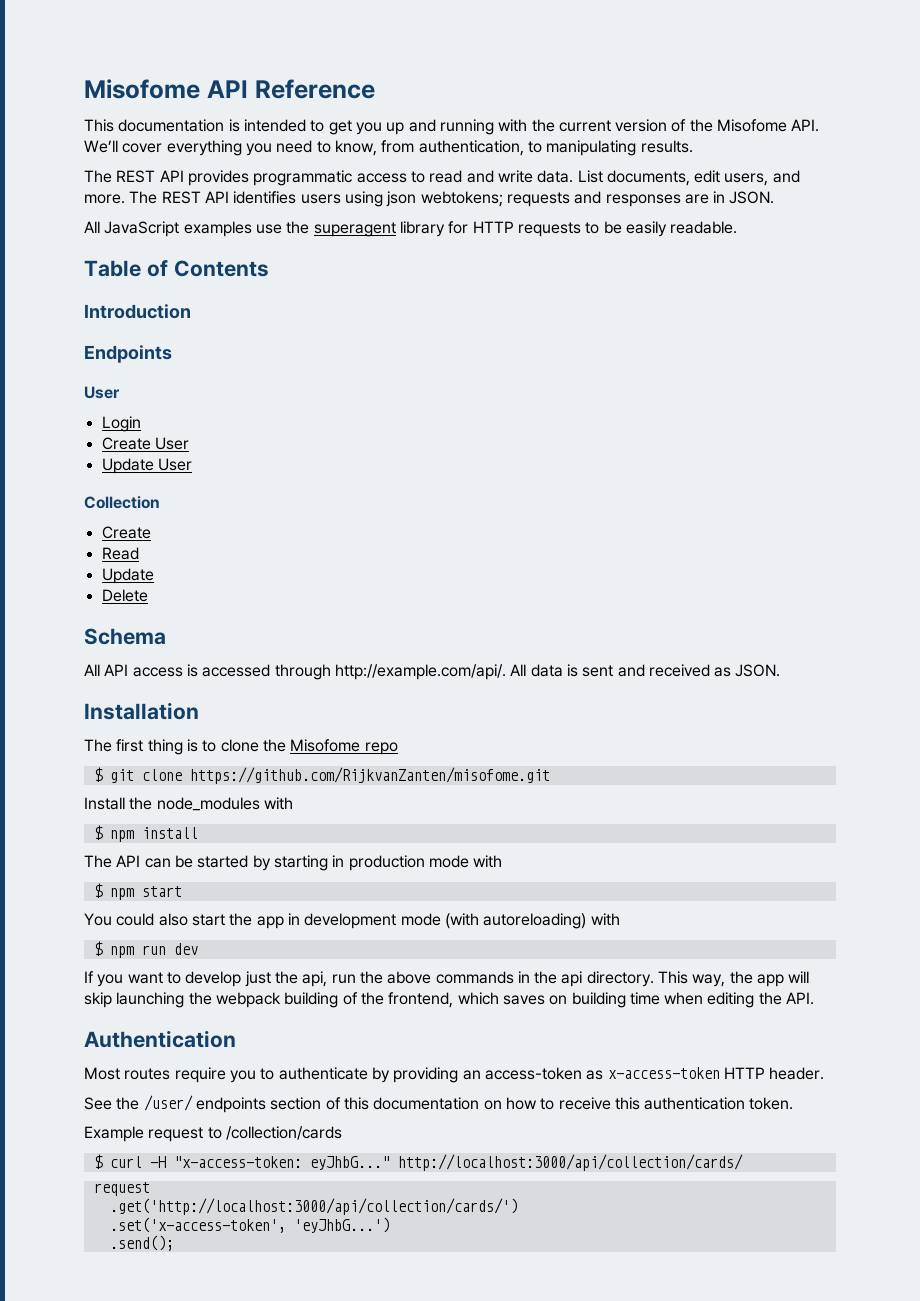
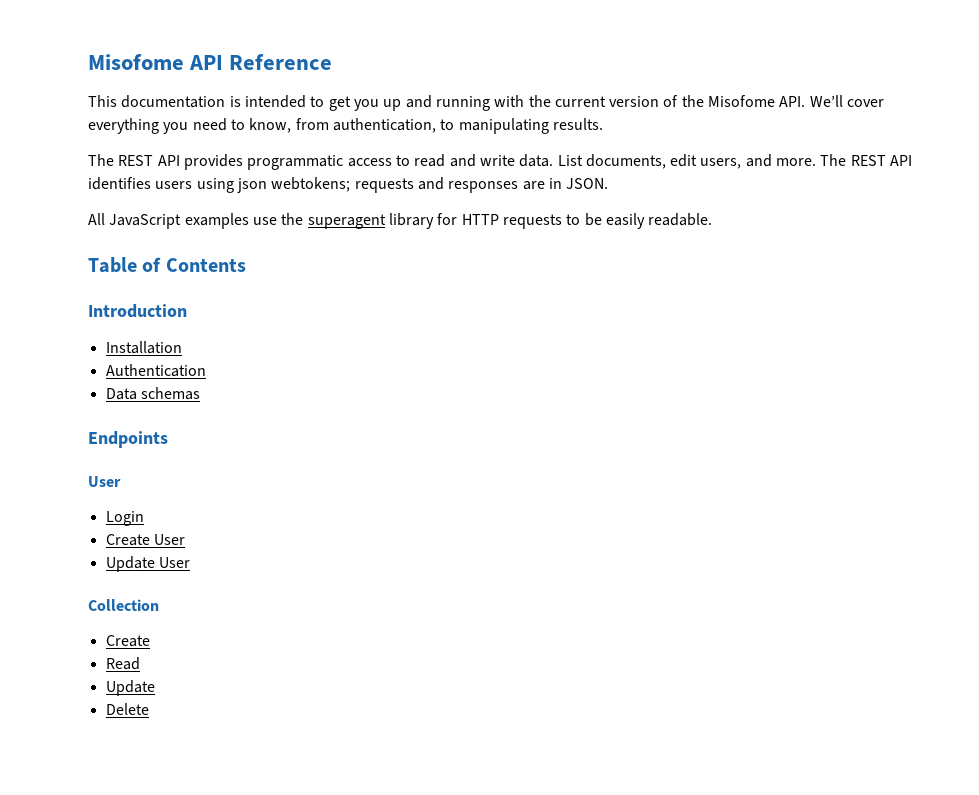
(191, 311) none -> [105,341,182,354] [105,364,206,377] [105,387,200,400] // Installation // Authentication // Data schemas
[84,628,166,645] [84,664,781,680] [84,702,199,720] [84,739,398,755] [93,767,550,784] [84,797,293,811] [93,825,198,842] [84,855,503,871] [93,883,182,900] [84,913,620,929] [93,941,198,958] [84,971,810,987] [84,992,815,1008] [84,1030,236,1048] [84,1067,825,1083] [84,1095,794,1113] [84,1126,342,1142] [93,1154,743,1171] [93,1182,150,1196] [109,1198,518,1215] [109,1217,390,1233] [109,1235,174,1251] // Schema // All API access is accessed through http://example.com/api/. All data is sent and received as JSON. // Installation // The first thing is to clone the Misofome repo // $ git clone https://github.com/RijkvanZanten/misofome.git // Install the node_modules with // $ npm install // The API can be started by starting in production mode with // $ npm start // You could also start the app in development mode (with autoreloading) with // $ npm run dev // If you want to develop just the api, run the above commands in the api directory. This way, the app will skip launching the webpack building of the frontend, which saves on building time when editing the API. // Authentication // Most routes require you to authenticate by providing an access-token as x-access-token HTTP header. // See the /user/ endpoints section of this documentation on how to receive this authentication token. // Example request to /collection/cards // $ curl -H "x-access-token: eyJhbG..." http://localhost:3000/api/collection/cards/ // request // .get('http://localhost:3000/api/collection/cards/') // .set('x-access-token', 'eyJhbG...') // .send(); -> (149, 709) none

